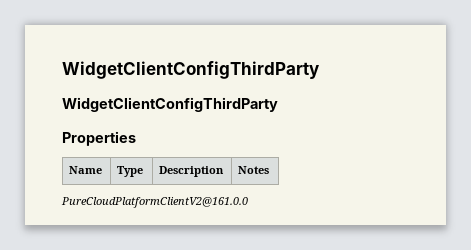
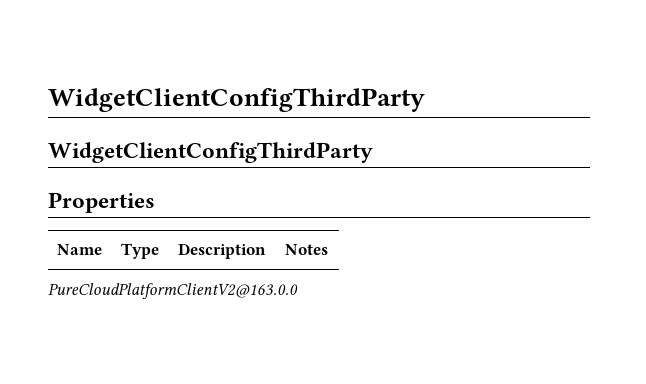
[61,197,248,208] PureCloudPlatformClientV2@161.0.0 -> [48,283,298,299] PureCloudPlatformClientV2@163.0.0

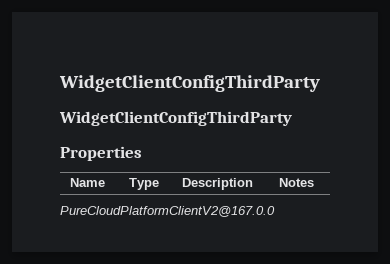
[48,283,298,299] PureCloudPlatformClientV2@163.0.0 -> [60,206,275,217] PureCloudPlatformClientV2@167.0.0

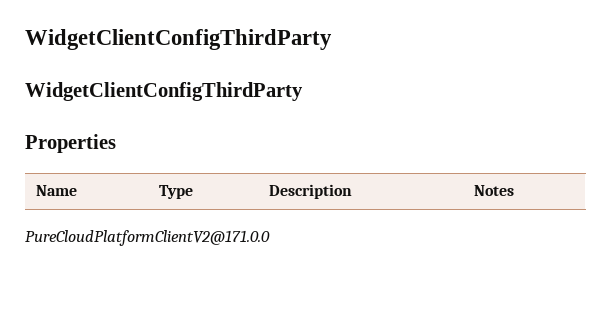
[60,206,275,217] PureCloudPlatformClientV2@167.0.0 -> [25,230,270,246] PureCloudPlatformClientV2@171.0.0

